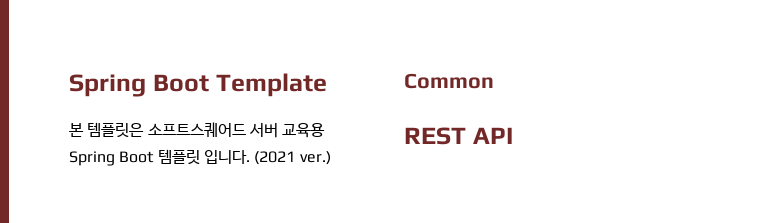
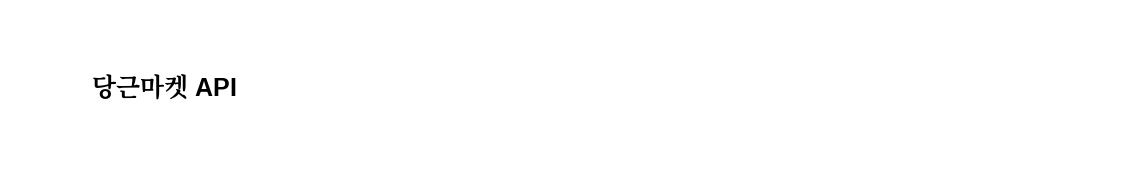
[69,73,327,97] [69,122,326,138] [69,149,331,166] [404,73,494,89] [404,127,466,145] Spring Boot Template // 본 템플릿은 소프트스퀘어드 서버 교육용 Spring Boot 템플릿 입니다. (2021 ver.) // Common // REST -> [92,74,188,100] 당근마켓

